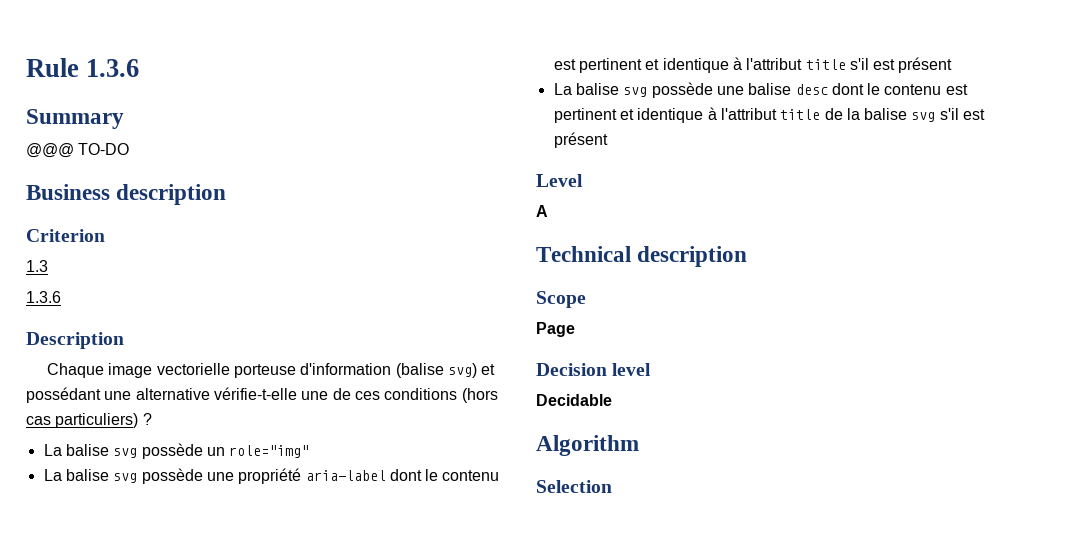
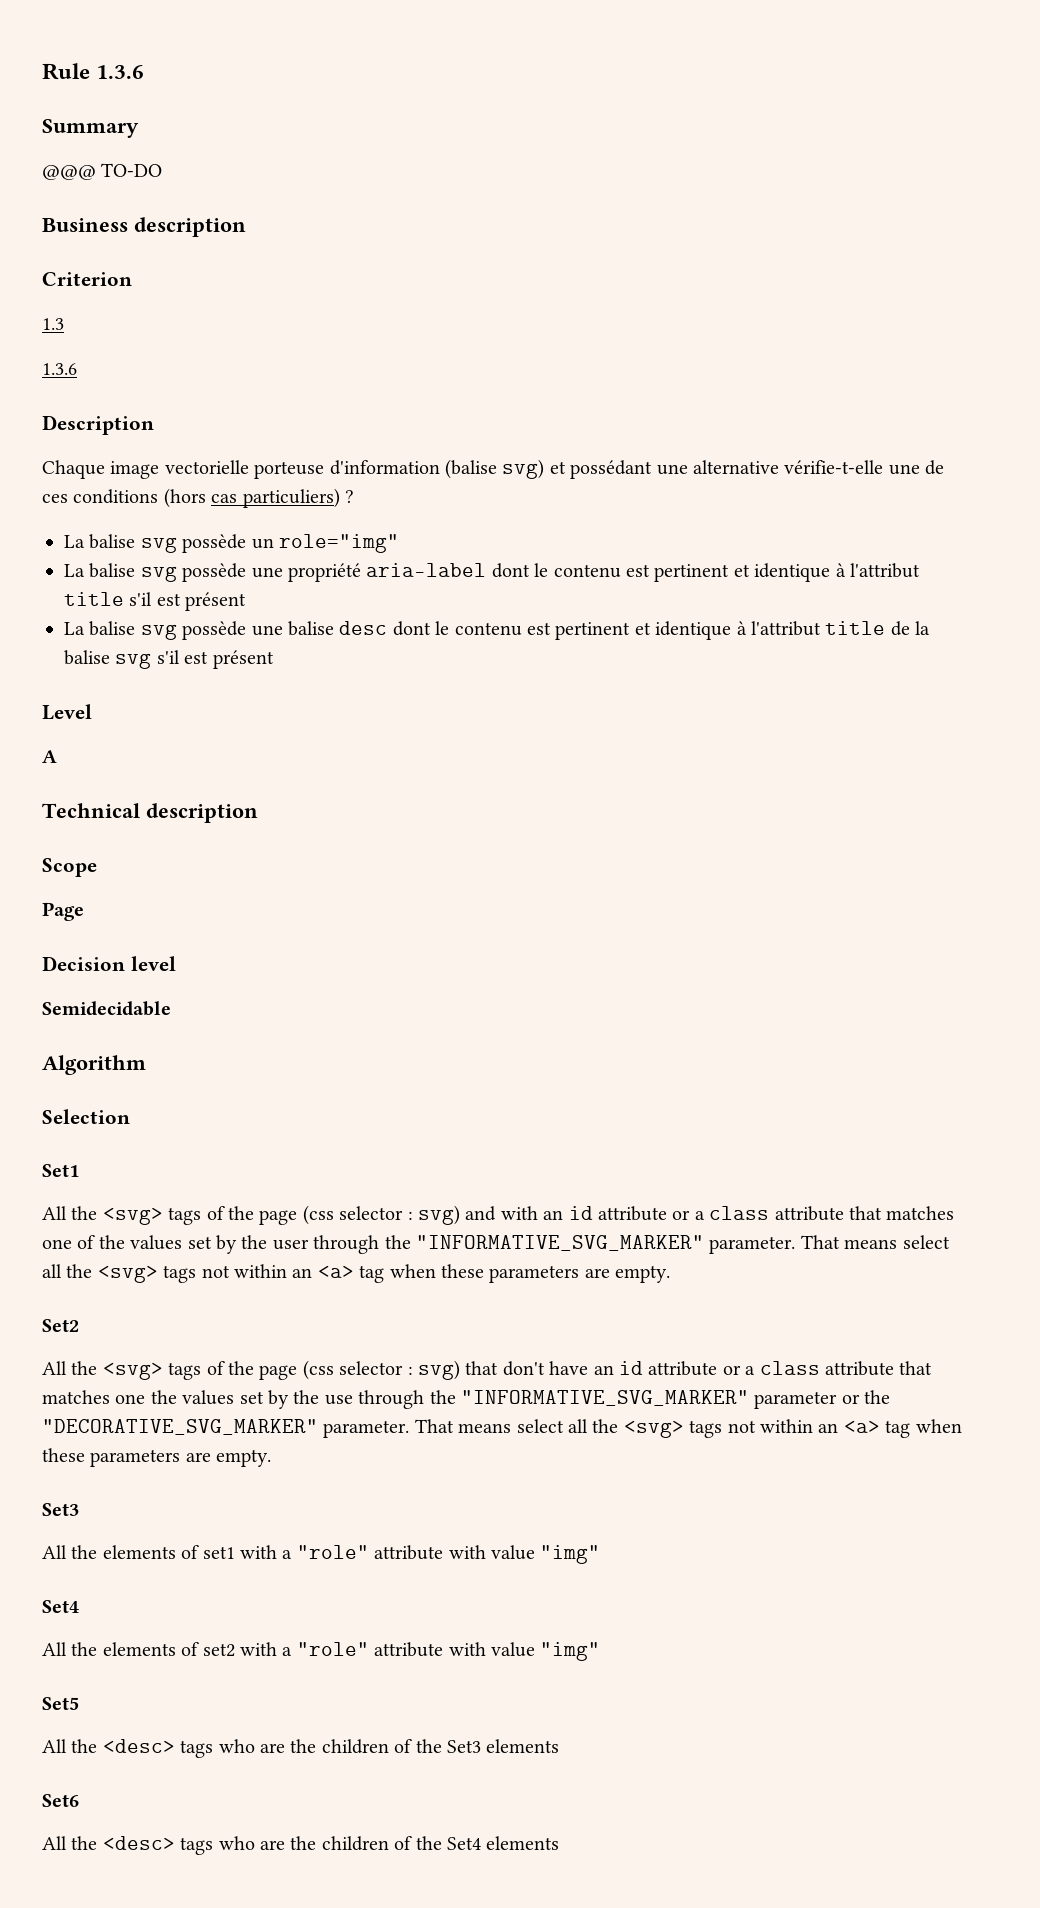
[536,394,612,406] Decidable -> [42,1001,171,1016] Semidecidable
(612, 486) none -> [42,1164,79,1177] [42,1205,955,1225] [42,1235,950,1254] [42,1264,671,1283] [42,1319,79,1332] [42,1360,933,1380] [42,1390,891,1409] [42,1419,962,1438] [42,1448,272,1467] [42,1503,79,1516] [42,1545,601,1564] [42,1600,79,1613] [42,1642,601,1661] [42,1697,79,1710] [42,1739,560,1758] [42,1794,79,1807] [42,1836,560,1855] // Set1 // All the <svg> tags of the page (css selector : svg) and with an id attribute or a class attribute that matches one of the values set by the user through the "INFORMATIVE_SVG_MARKER" parameter. That means select all the <svg> tags not within an <a> tag when these parameters are empty. // Set2 // All the <svg> tags of the page (css selector : svg) that don't have an id attribute or a class attribute that matches one the values set by the use through the "INFORMATIVE_SVG_MARKER" parameter or the "DECORATIVE_SVG_MARKER" parameter. That means select all the <svg> tags not within an <a> tag when these parameters are empty. // Set3 // All the elements of set1 with a "role" attribute with value "img" // Set4 // All the elements of set2 with a "role" attribute with value "img" // Set5 // All the <desc> tags who are the children of the Set3 elements // Set6 // All the <desc> tags who are the children of the Set4 elements

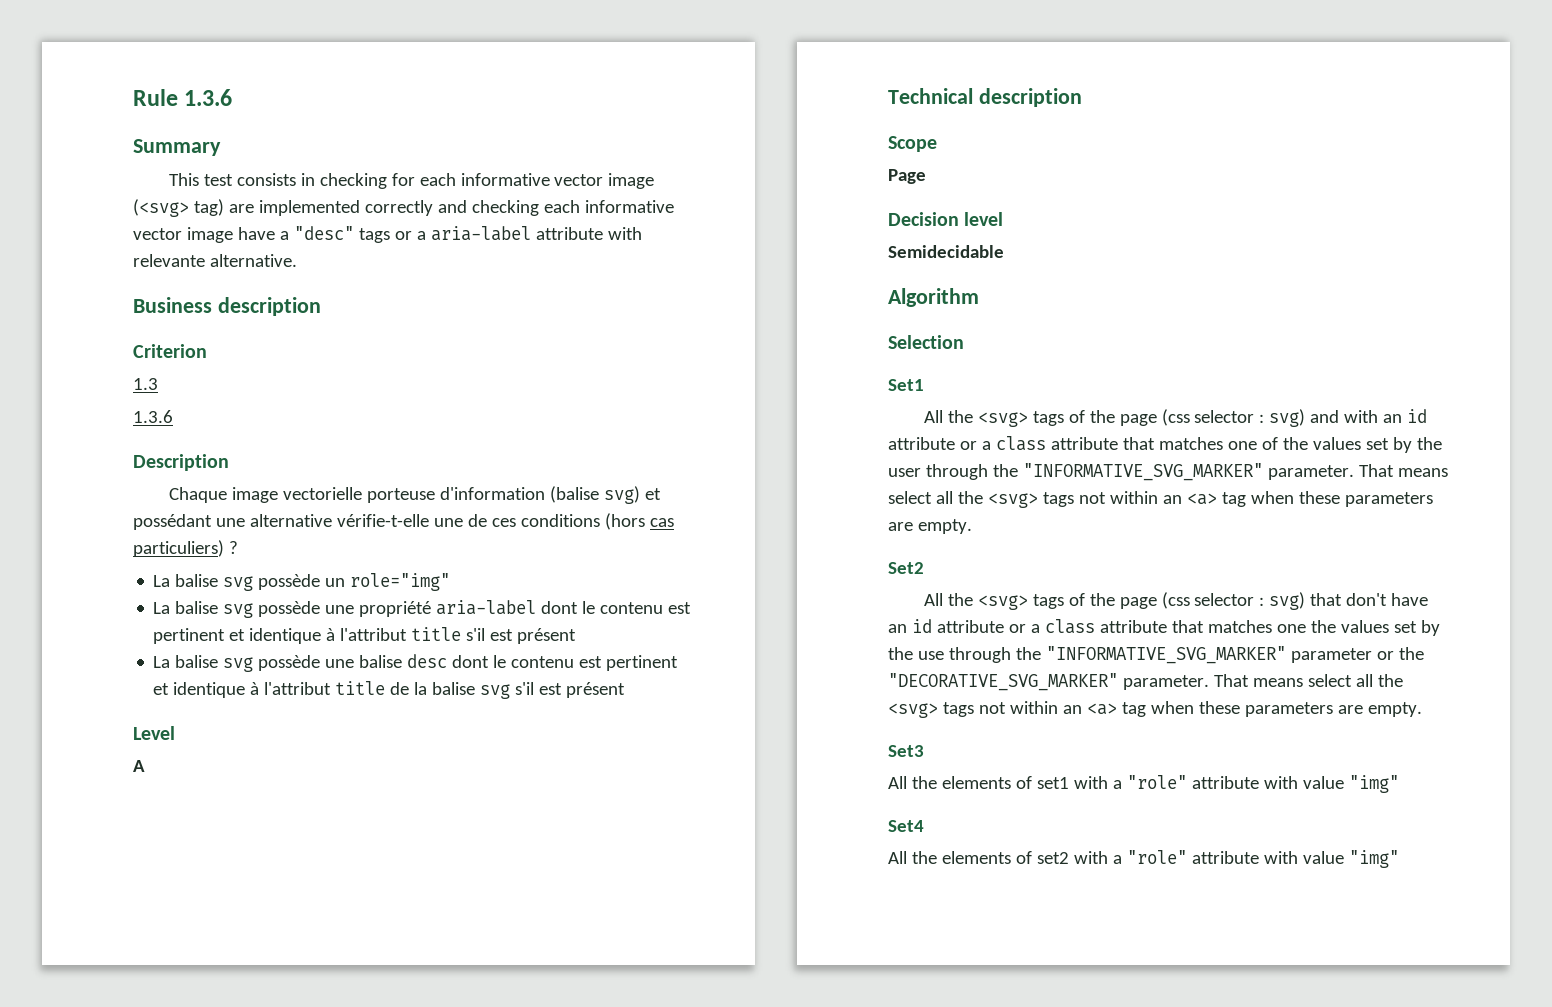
[42,163,163,180] @@@ TO-DO -> [168,173,655,189] [133,199,674,217] [133,226,642,243] [133,254,297,267] This test consists in checking for each informative vector image (<svg> tag) are implemented correctly and checking each informative vector image have a "desc" tags or a aria-label attribute with relevante alternative.
[42,1697,79,1710] [42,1739,560,1758] [42,1794,79,1807] [42,1836,560,1855] // Set5 // All the <desc> tags who are the children of the Set3 elements // Set6 // All the <desc> tags who are the children of the Set4 elements -> (1399, 859) none

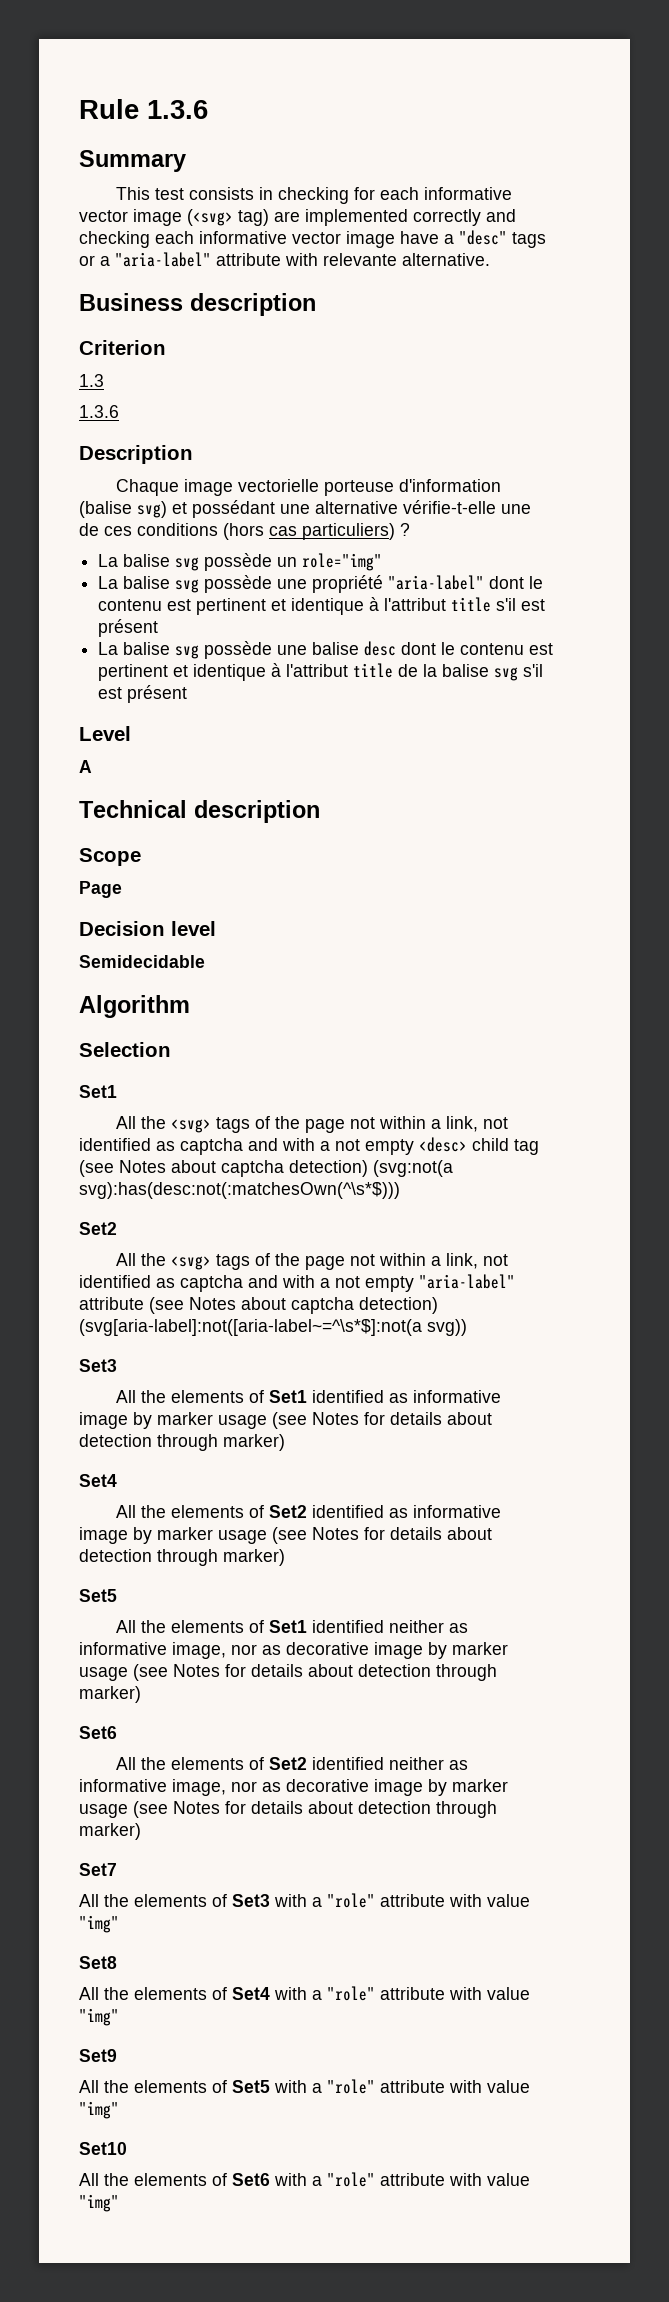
[430,226,531,241] aria-label -> [115,252,211,267] "aria-label"
[436,600,537,615] aria-label -> [388,575,485,590] "aria-label"
[1161,409,1428,427] [888,436,1442,453] [888,463,1448,481] [888,491,1433,508] [888,519,972,534] (css selector : svg) and with an id attribute or a class attribute that matches one of the values set by the user through the "INFORMATIVE_SVG_MARKER" parameter. That means select all the <svg> tags not within an <a> tag when these parameters are empty. -> [350,1116,509,1132] [79,1137,539,1155] [79,1160,453,1177] [79,1182,400,1199] not within a link, not identified as captcha and with a not empty <desc> child tag (see Notes about captcha detection) (svg:not(a svg):has(desc:not(:matchesOwn(^\s*$)))
[1161,592,1429,610] [888,619,1440,636] [888,646,1424,664] [888,673,1403,691] [888,701,1422,718] (css selector : svg) that don't have an id attribute or a class attribute that matches one the values set by the use through the "INFORMATIVE_SVG_MARKER" parameter or the "DECORATIVE_SVG_MARKER" parameter. That means select all the <svg> tags not within an <a> tag when these parameters are empty. -> [350,1253,509,1269] [79,1274,515,1292] [79,1297,438,1314] [79,1319,467,1336] not within a link, not identified as captcha and with a not empty "aria-label" attribute (see Notes about captcha detection) (svg[aria-label]:not([aria-label~=^\s*$]:not(a svg))
[1036,775,1399,793] [888,820,924,832] [888,850,1399,868] set1 with a "role" attribute with value "img" // Set4 // All the elements of set2 with a "role" attribute with value "img" -> [269,1390,502,1403] [79,1412,492,1429] [79,1434,285,1451] [79,1474,117,1487] [116,1505,502,1518] [79,1527,492,1544] [79,1549,285,1566] [79,1589,117,1602] [116,1620,469,1633] [79,1642,508,1659] [79,1664,497,1681] [79,1686,141,1703] [79,1726,117,1739] [116,1757,469,1770] [79,1779,508,1796] [79,1801,497,1818] [79,1823,141,1840] [79,1863,117,1876] [79,1893,530,1908] [79,1915,119,1933] [79,1956,117,1969] [79,1986,530,2001] [79,2008,119,2026] [79,2049,117,2062] [79,2079,530,2094] [79,2101,119,2119] [79,2142,127,2155] [79,2172,530,2187] [79,2194,119,2212] Set1 identified as informative image by marker usage (see Notes for details about detection through marker) // Set4 // All the elements of Set2 identified as informative image by marker usage (see Notes for details about detection through marker) // Set5 // All the elements of Set1 identified neither as informative image, nor as decorative image by marker usage (see Notes for details about detection through marker) // Set6 // All the elements of Set2 identified neither as informative image, nor as decorative image by marker usage (see Notes for details about detection through marker) // Set7 // All the elements of Set3 with a "role" attribute with value "img" // Set8 // All the elements of Set4 with a "role" attribute with value "img" // Set9 // All the elements of Set5 with a "role" attribute with value "img" // Set10 // All the elements of Set6 with a "role" attribute with value "img"

